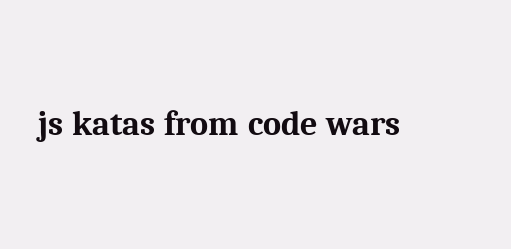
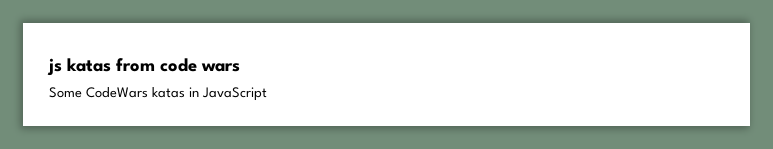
(400, 126) none -> [49,87,267,101] // Some CodeWars katas in JavaScript

